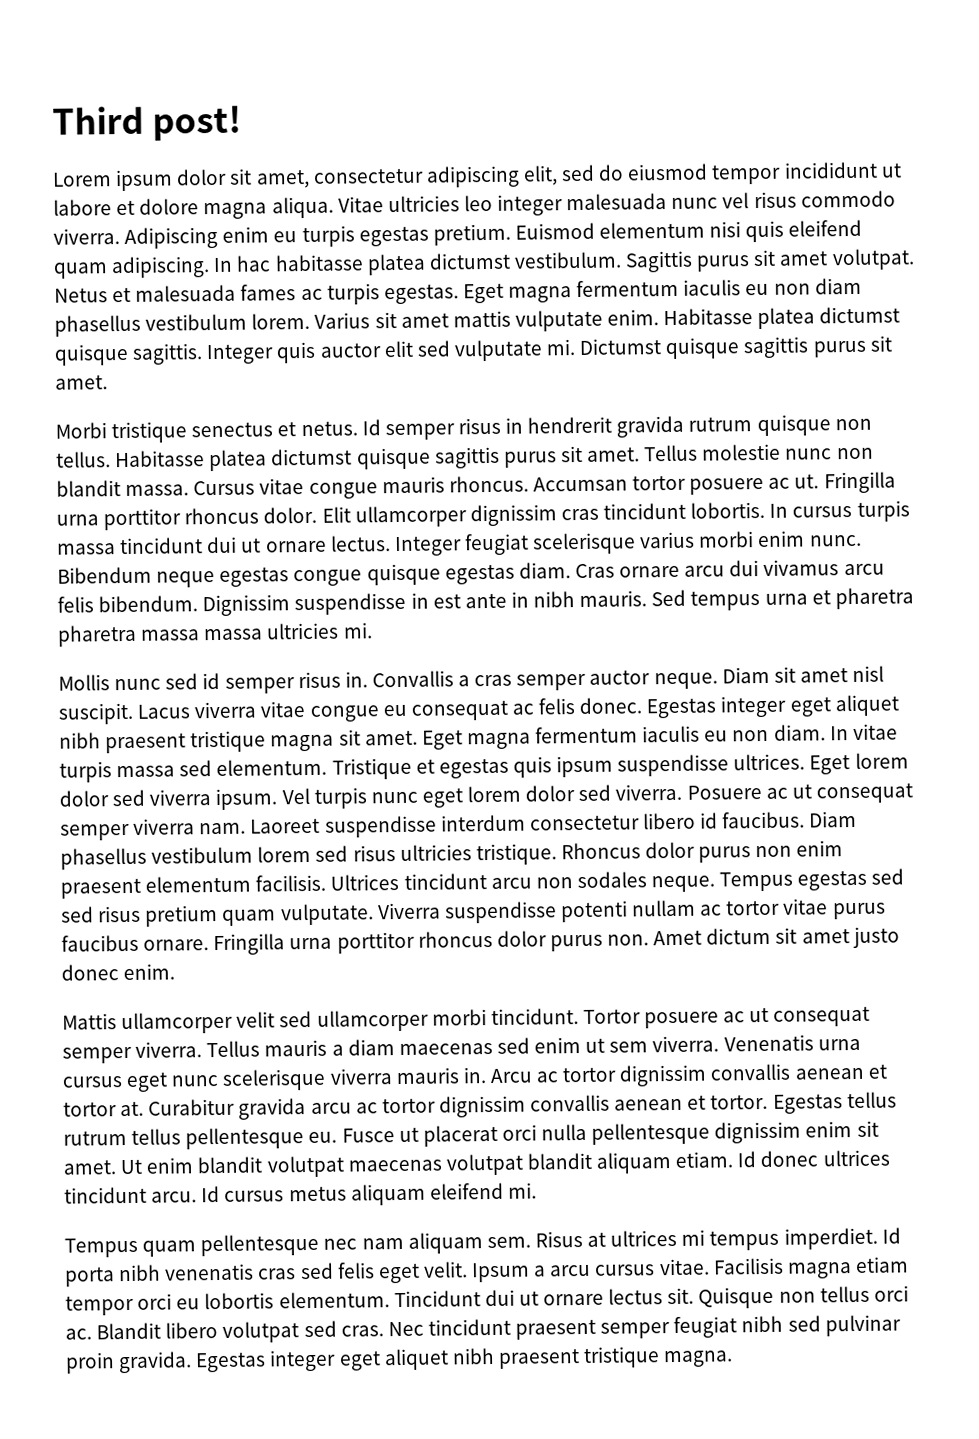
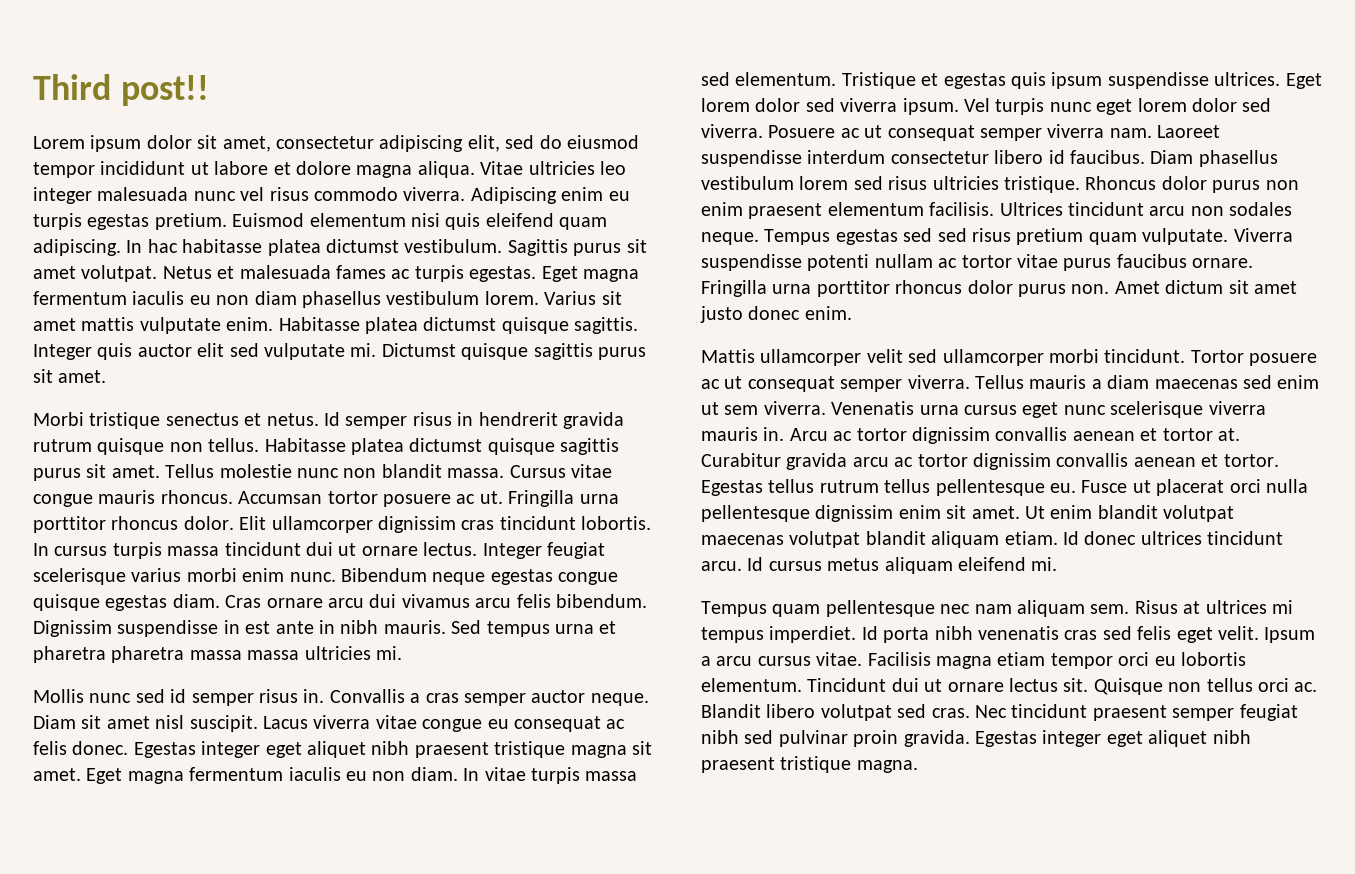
[152,105,243,141] post! -> [120,75,209,106] post!!

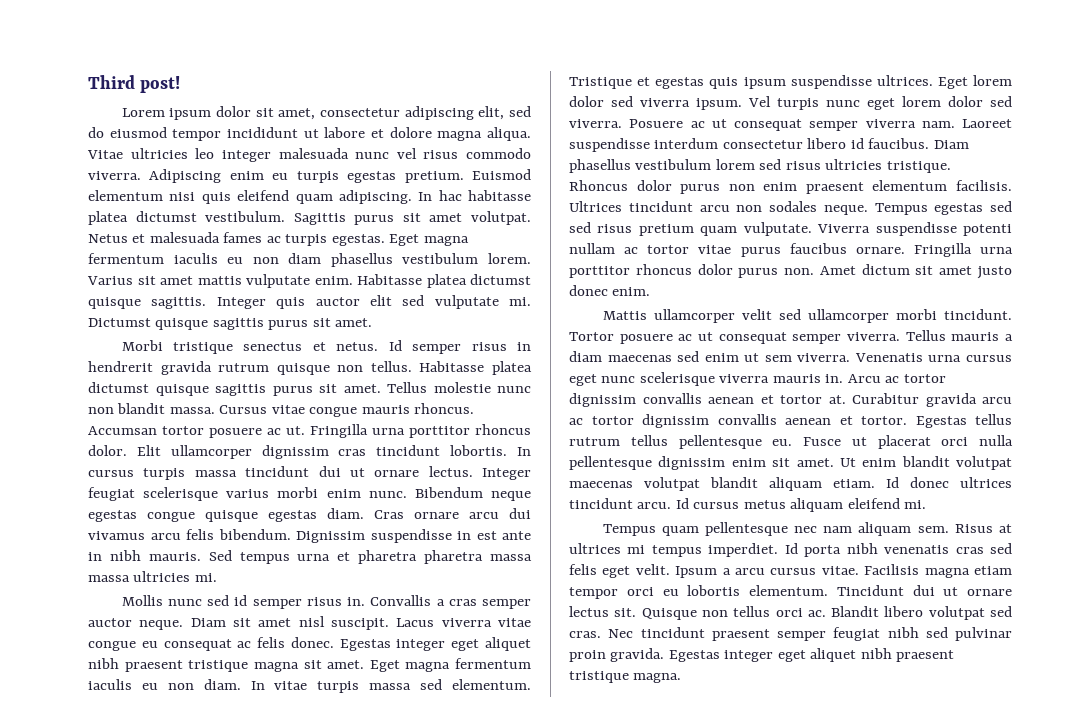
[120,75,209,106] post!! -> [140,76,181,93] post!

